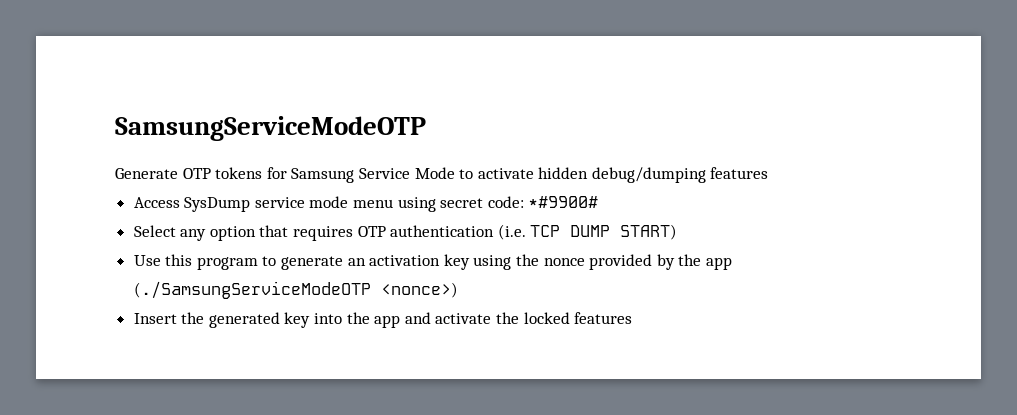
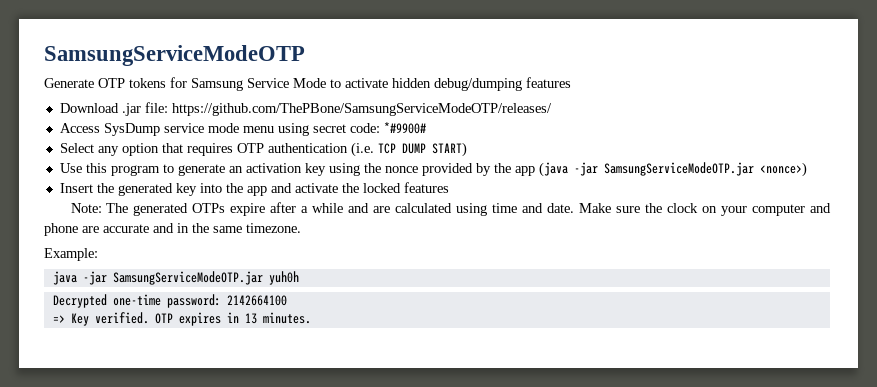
(769, 173) none -> [59,102,552,116] // Download .jar file: https://github.com/ThePBone/SamsungServiceModeOTP/releases/
[133,281,371,299] (./SamsungServiceModeOTP -> [538,162,754,177] (java -jar SamsungServiceModeOTP.jar
(633, 318) none -> [70,202,831,216] [44,223,301,236] [44,248,98,261] [52,271,299,285] [52,294,287,308] [52,312,311,326] // Note: The generated OTPs expire after a while and are calculated using time and date. Make sure the clock on your computer and phone are accurate and in the same timezone. // Example: // java -jar SamsungServiceModeOTP.jar yuh0h // Decrypted one-time password: 2142664100 // => Key verified. OTP expires in 13 minutes.

